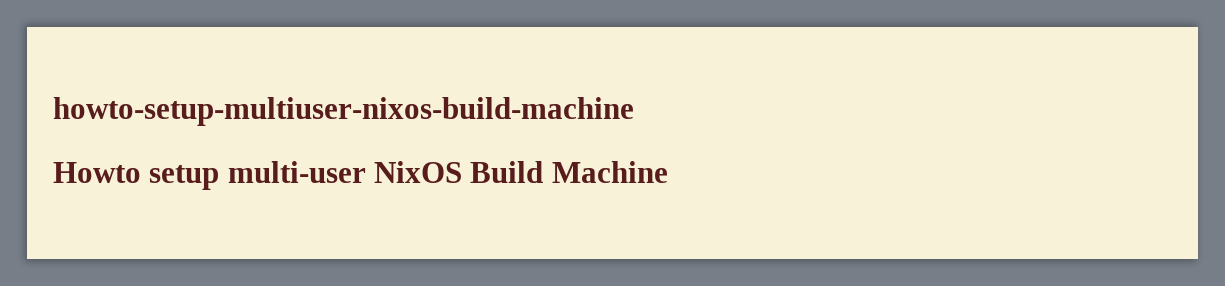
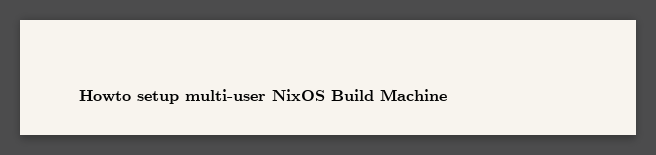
[53,97,634,126] howto-setup-multiuser-nixos-build-machine // -> (79, 96) none

